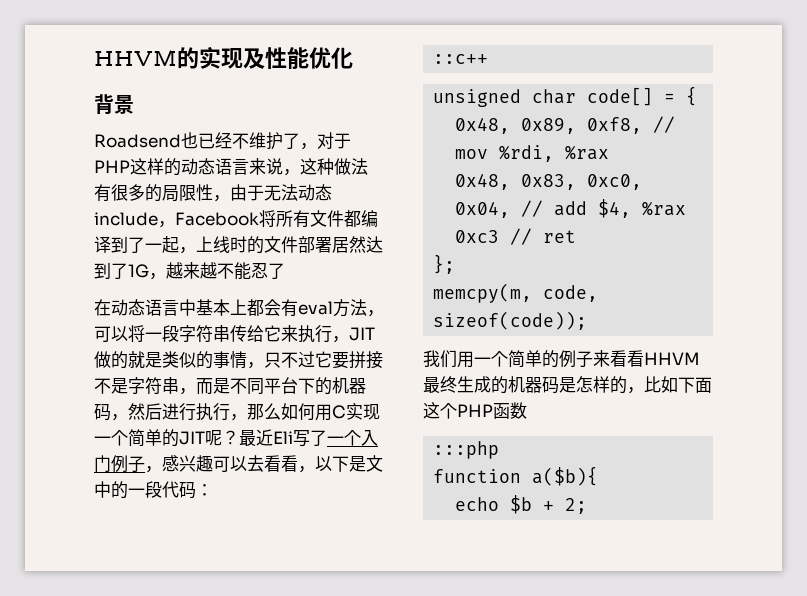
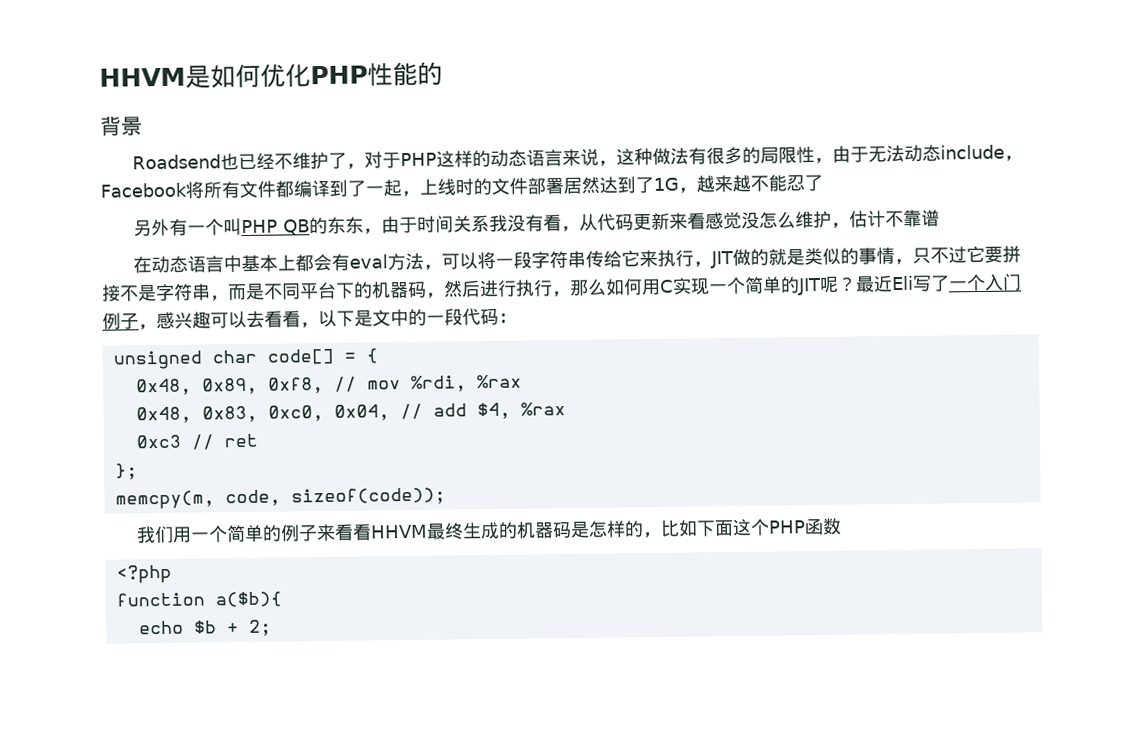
[94,46,353,69] HHVM的实现及性能优化 -> [99,61,443,89] HHVM是如何优化PHP性能的
(285, 271) none -> [133,209,941,237] // 另外有一个叫PHP QB的东东，由于时间关系我没有看，从代码更新来看感觉没怎么维护，估计不靠谱
[433,54,489,64] // ::c++ -> (517, 317) none
[433,441,500,459] :::php -> [115,564,172,584] <?php

